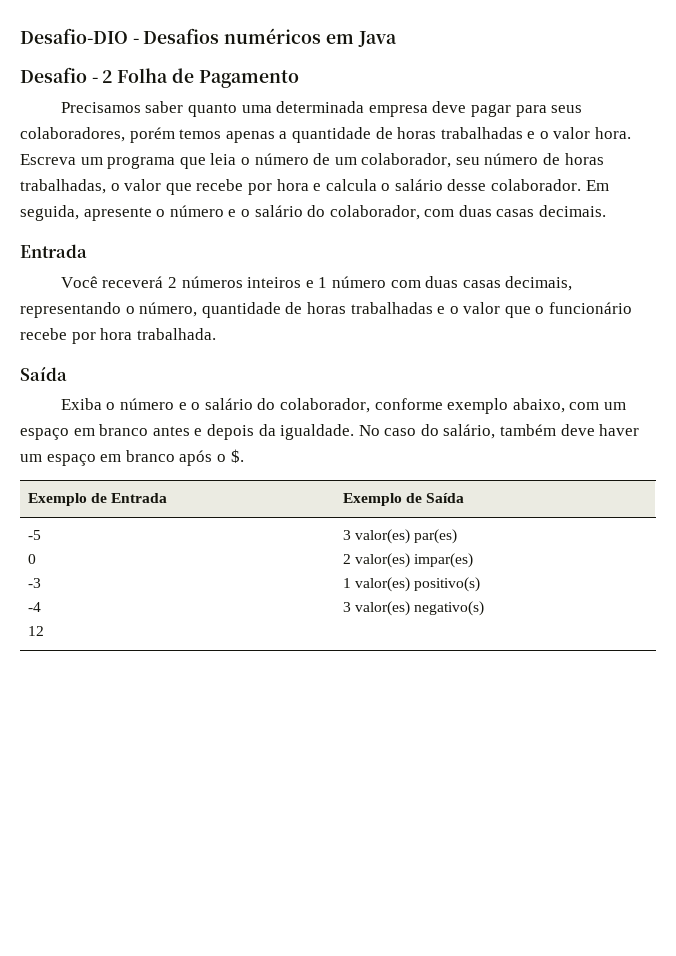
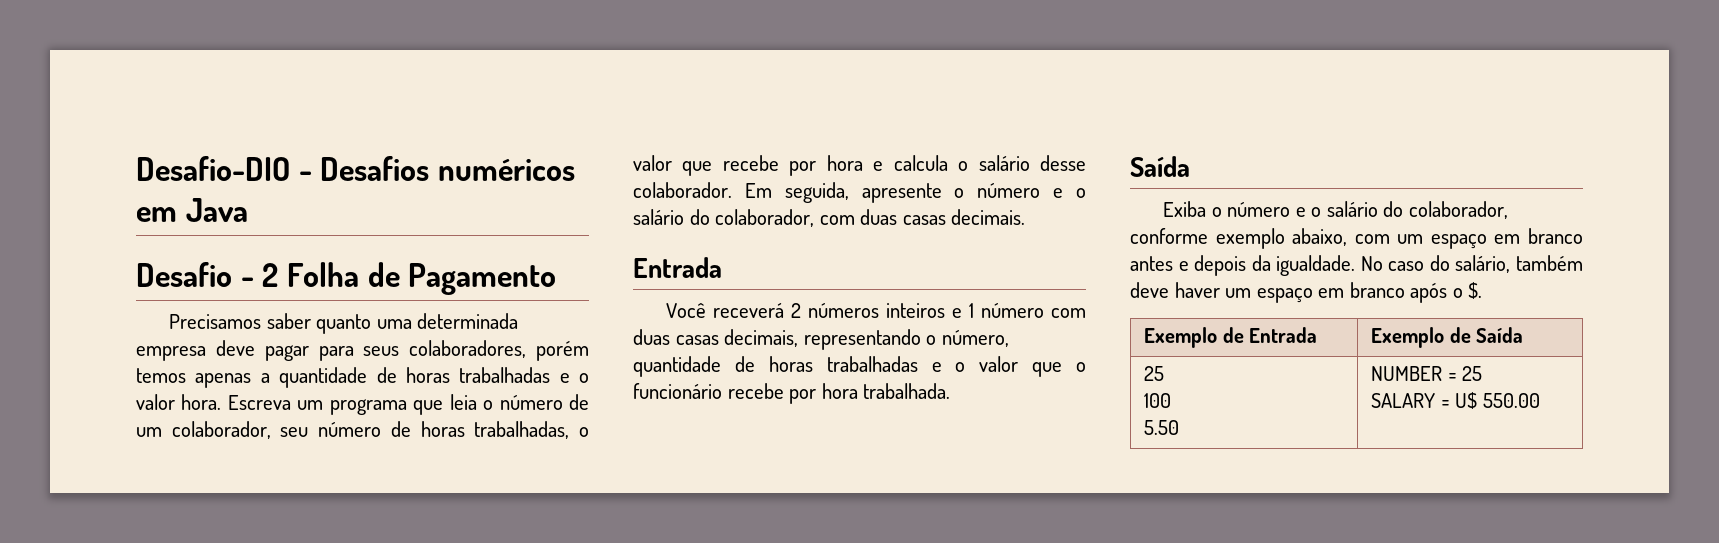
[27,530,41,540] [27,554,36,564] [27,578,41,588] [27,602,41,612] [27,626,44,636] [342,529,458,544] [342,553,474,568] [342,577,481,592] [342,601,485,616] -5 // 0 // -3 // -4 // 12 | 3 valor(es) par(es) // 2 valor(es) impar(es) // 1 valor(es) positivo(s) // 3 valor(es) negativo(s) -> [1144,366,1165,381] [1144,393,1172,408] [1144,420,1180,435] [1371,366,1483,381] [1371,392,1540,409] 25 // 100 // 5.50 | NUMBER = 25 // SALARY = U$ 550.00

